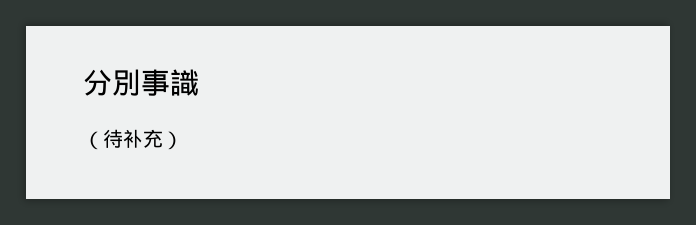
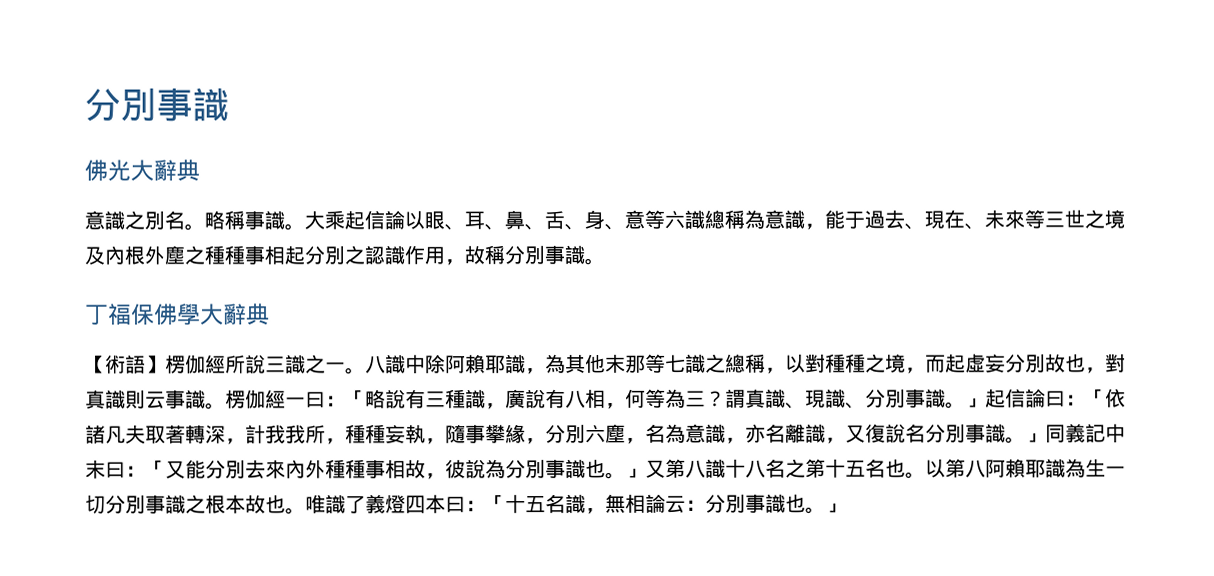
[83,129,183,150] （待补充） -> [84,159,200,182] [84,209,1125,231] [84,245,605,266] [85,303,270,326] [85,353,1126,375] [85,388,1126,410] [85,423,1126,445] [85,458,1126,480] [85,493,846,515] 佛光大辭典 // 意識之別名。略稱事識。大乘起信論以眼、耳、鼻、舌、身、意等六識總稱為意識，能于過去、現在、未來等三世之境及內根外塵之種種事相起分別之認識作用，故稱分別事識。 // 丁福保佛學大辭典 // 【術語】楞伽經所說三識之一。八識中除阿賴耶識，為其他末那等七識之總稱，以對種種之境，而起虛妄分別故也，對真識則云事識。楞伽經一曰：「略說有三種識，廣說有八相，何等為三？謂真識、現識、分別事識。」起信論曰：「依諸凡夫取著轉深，計我我所，種種妄執，隨事攀緣，分別六塵，名為意識，亦名離識，又復說名分別事識。」同義記中末曰：「又能分別去來內外種種事相故，彼說為分別事識也。」又第八識十八名之第十五名也。以第八阿賴耶識為生一切分別事識之根本故也。唯識了義燈四本曰：「十五名識，無相論云：分別事識也。」

